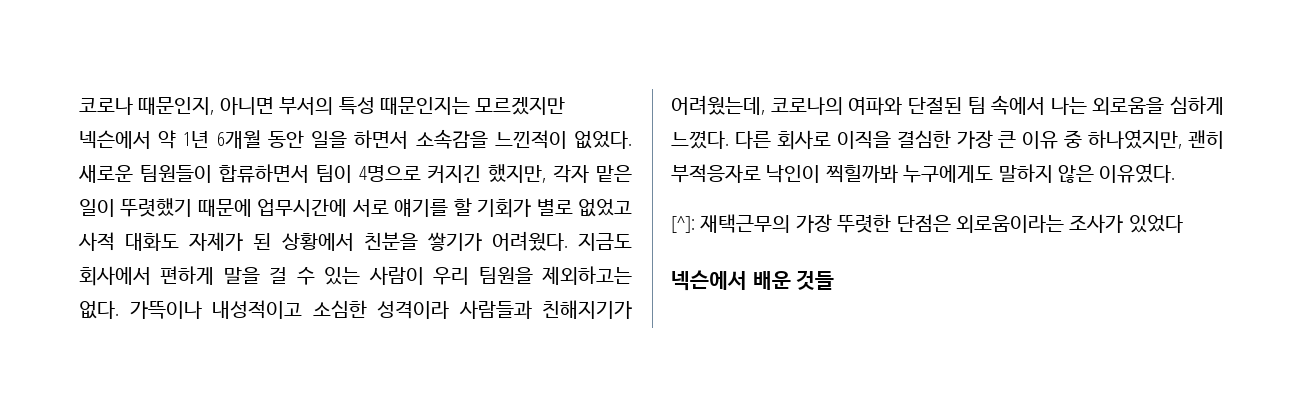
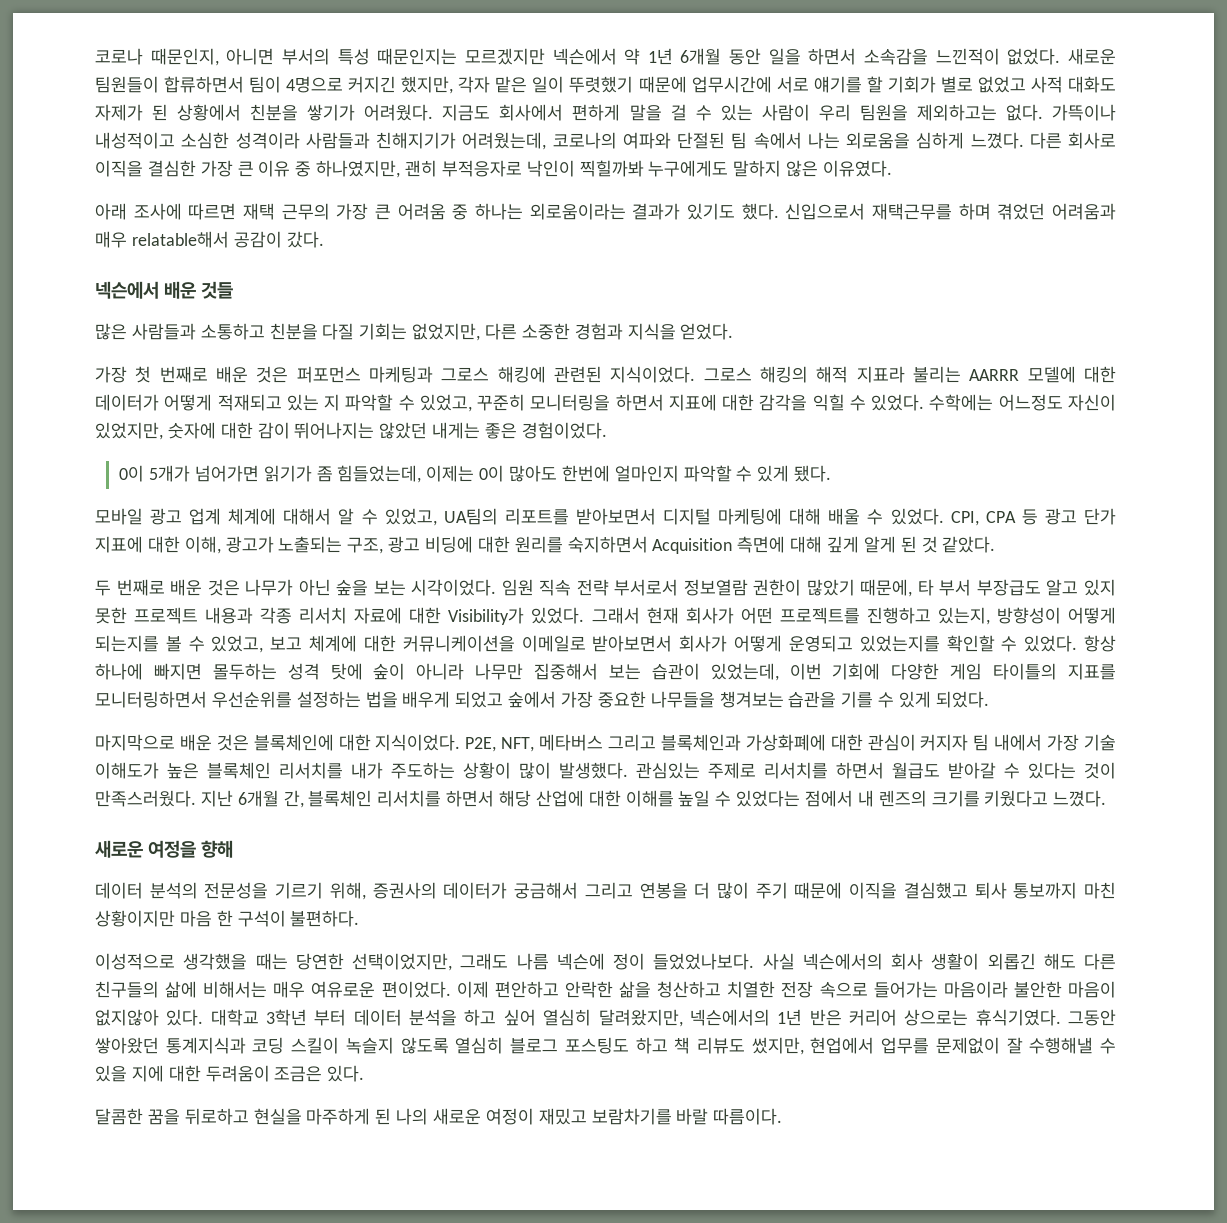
[671,214,1183,233] [671,270,835,291] [^]: 재택근무의 가장 뚜렷한 단점은 외로움이라는 조사가 있었다 // 넥슨에서 배운 것들 -> [95,203,1116,220] [95,231,324,248] [95,281,234,299] [95,323,734,341] [95,366,1117,383] [95,394,1117,412] [95,422,607,440] [119,465,832,483] [95,508,1116,526] [95,536,996,554] [95,579,1116,597] [95,607,1116,625] [95,635,1117,653] [95,663,1116,681] [95,691,989,708] [95,734,1117,752] [95,762,1116,779] [95,790,1107,808] [95,840,234,858] [95,882,1116,900] [95,910,360,927] [95,953,1116,971] [95,981,1116,998] [95,1009,1117,1027] [95,1037,1116,1055] [95,1065,365,1082] [95,1108,783,1125] 아래 조사에 따르면 재택 근무의 가장 큰 어려움 중 하나는 외로움이라는 결과가 있기도 했다. 신입으로서 재택근무를 하며 겪었던 어려움과 매우 relatable해서 공감이 갔다. // 넥슨에서 배운 것들 // 많은 사람들과 소통하고 친분을 다질 기회는 없었지만, 다른 소중한 경험과 지식을 얻었다. // 가장 첫 번째로 배운 것은 퍼포먼스 마케팅과 그로스 해킹에 관련된 지식이었다. 그로스 해킹의 해적 지표라 불리는 AARRR 모델에 대한 데이터가 어떻게 적재되고 있는 지 파악할 수 있었고, 꾸준히 모니터링을 하면서 지표에 대한 감각을 익힐 수 있었다. 수학에는 어느정도 자신이 있었지만, 숫자에 대한 감이 뛰어나지는 않았던 내게는 좋은 경험이었다. // 0이 5개가 넘어가면 읽기가 좀 힘들었는데, 이제는 0이 많아도 한번에 얼마인지 파악할 수 있게 됐다. // 모바일 광고 업계 체계에 대해서 알 수 있었고, UA팀의 리포트를 받아보면서 디지털 마케팅에 대해 배울 수 있었다. CPI, CPA 등 광고 단가 지표에 대한 이해, 광고가 노출되는 구조, 광고 비딩에 대한 원리를 숙지하면서 Acquisition 측면에 대해 깊게 알게 된 것 같았다. // 두 번째로 배운 것은 나무가 아닌 숲을 보는 시각이었다. 임원 직속 전략 부서로서 정보열람 권한이 많았기 때문에, 타 부서 부장급도 알고 있지 못한 프로젝트 내용과 각종 리서치 자료에 대한 Visibility가 있었다. 그래서 현재 회사가 어떤 프로젝트를 진행하고 있는지, 방향성이 어떻게 되는지를 볼 수 있었고, 보고 체계에 대한 커뮤니케이션을 이메일로 받아보면서 회사가 어떻게 운영되고 있었는지를 확인할 수 있었다. 항상 하나에 빠지면 몰두하는 성격 탓에 숲이 아니라 나무만 집중해서 보는 습관이 있었는데, 이번 기회에 다양한 게임 타이틀의 지표를 모니터링하면서 우선순위를 설정하는 법을 배우게 되었고 숲에서 가장 중요한 나무들을 챙겨보는 습관을 기를 수 있게 되었다. // 마지막으로 배운 것은 블록체인에 대한 지식이었다. P2E, NFT, 메타버스 그리고 블록체인과 가상화폐에 대한 관심이 커지자 팀 내에서 가장 기술 이해도가 높은 블록체인 리서치를 내가 주도하는 상황이 많이 발생했다. 관심있는 주제로 리서치를 하면서 월급도 받아갈 수 있다는 것이 만족스러웠다. 지난 6개월 간, 블록체인 리서치를 하면서 해당 산업에 대한 이해를 높일 수 있었다는 점에서 내 렌즈의 크기를 키웠다고 느꼈다. // 새로운 여정을 향해 // 데이터 분석의 전문성을 기르기 위해, 증권사의 데이터가 궁금해서 그리고 연봉을 더 많이 주기 때문에 이직을 결심했고 퇴사 통보까지 마친 상황이지만 마음 한 구석이 불편하다. // 이성적으로 생각했을 때는 당연한 선택이었지만, 그래도 나름 넥슨에 정이 들었었나보다. 사실 넥슨에서의 회사 생활이 외롭긴 해도 다른 친구들의 삶에 비해서는 매우 여유로운 편이었다. 이제 편안하고 안락한 삶을 청산하고 치열한 전장 속으로 들어가는 마음이라 불안한 마음이 없지않아 있다. 대학교 3학년 부터 데이터 분석을 하고 싶어 열심히 달려왔지만, 넥슨에서의 1년 반은 커리어 상으로는 휴식기였다. 그동안 쌓아왔던 통계지식과 코딩 스킬이 녹슬지 않도록 열심히 블로그 포스팅도 하고 책 리뷰도 썼지만, 현업에서 업무를 문제없이 잘 수행해낼 수 있을 지에 대한 두려움이 조금은 있다. // 달콤한 꿈을 뒤로하고 현실을 마주하게 된 나의 새로운 여정이 재밌고 보람차기를 바랄 따름이다.

